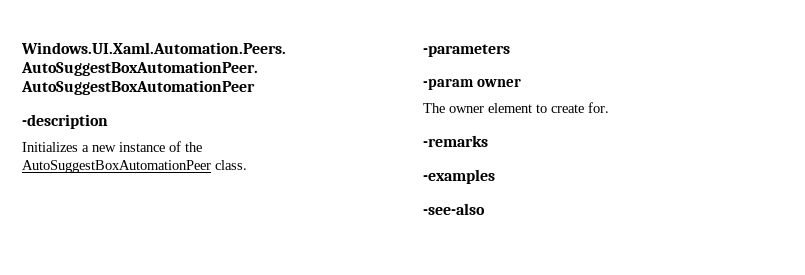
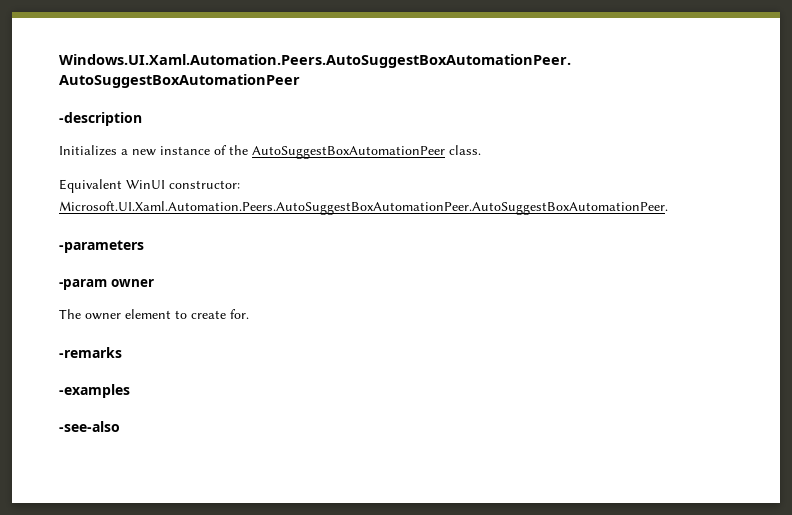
(247, 165) none -> [59,179,240,193] [59,201,668,215] // Equivalent WinUI constructor: Microsoft.UI.Xaml.Automation.Peers.AutoSuggestBoxAutomationPeer.AutoSuggestBoxAutomationPeer.

